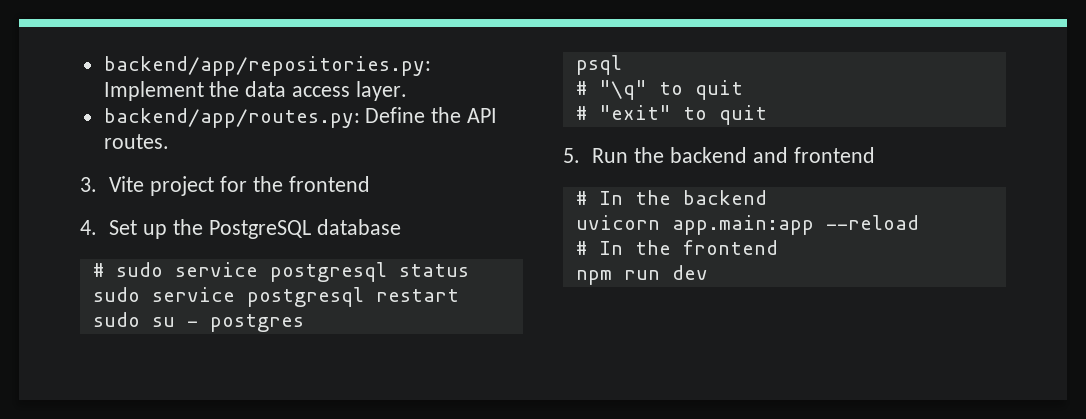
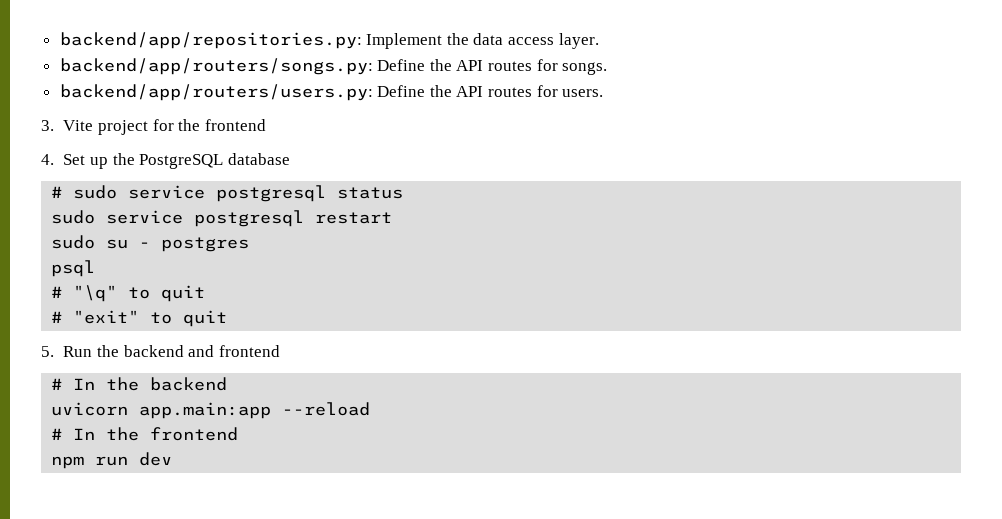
[103,107,498,128] [103,134,169,149] backend/app/routes.py: Define the API routes. -> [59,58,608,75] [59,84,604,101] backend/app/routers/songs.py: Define the API routes for songs. // backend/app/routers/users.py: Define the API routes for users.

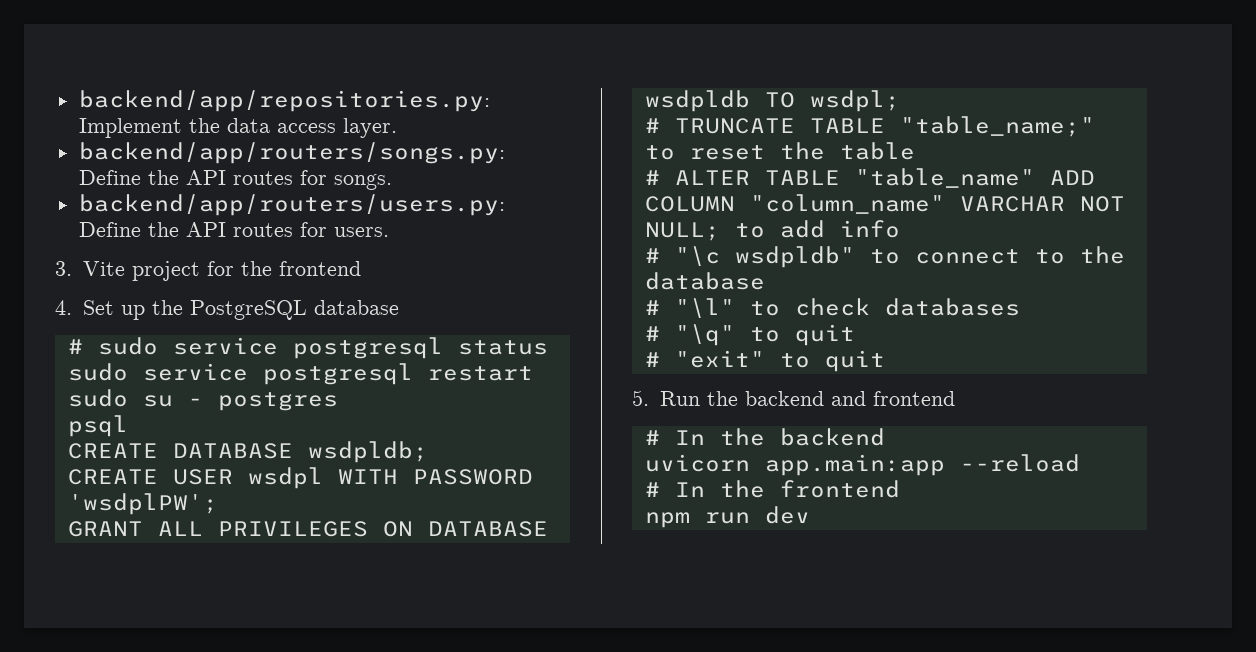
(96, 268) none -> [67,441,428,463] [67,467,533,489] [67,493,218,515] [67,521,548,537] [644,90,900,112] [644,116,1095,137] [644,142,915,160] [644,168,1095,188] [644,194,1125,214] [644,220,900,241] [644,246,1125,268] [644,272,765,290] [644,298,1020,318] // CREATE DATABASE wsdpldb; // CREATE USER wsdpl WITH PASSWORD 'wsdplPW'; // GRANT ALL PRIVILEGES ON DATABASE wsdpldb TO wsdpl; // # TRUNCATE TABLE "table_name;" to reset the table // # ALTER TABLE "table_name" ADD COLUMN "column_name" VARCHAR NOT NULL; to add info // # "\c wsdpldb" to connect to the database // # "\l" to check databases

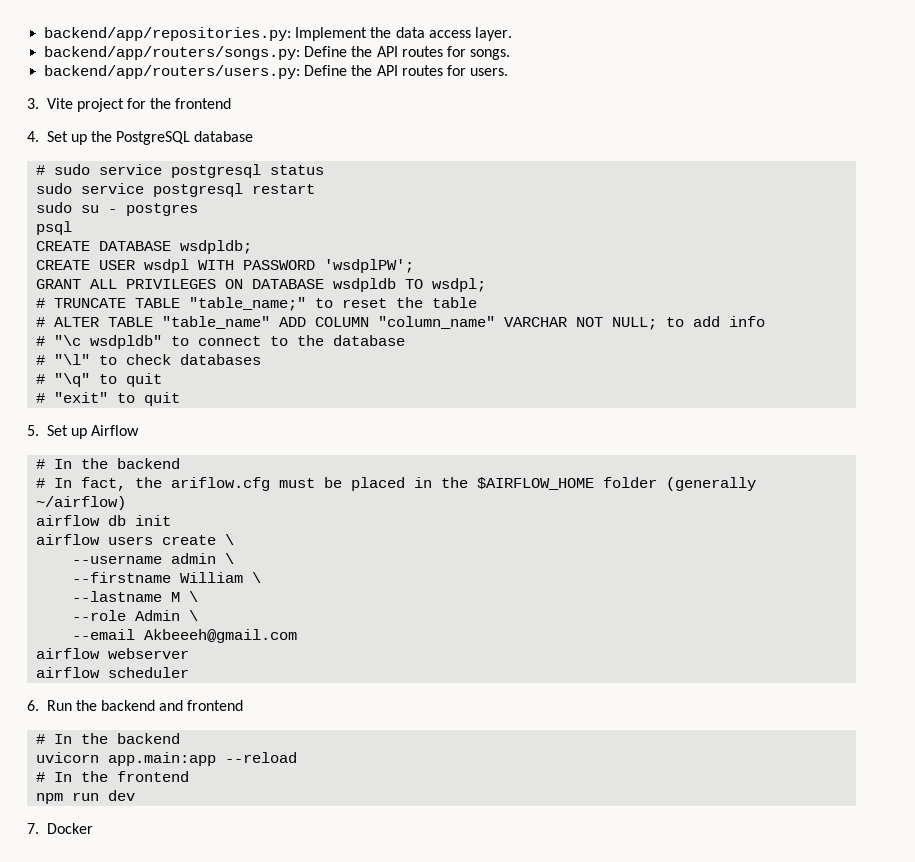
(649, 398) none -> [46,425,140,439] [36,458,181,469] [36,477,757,491] [36,496,127,510] [36,515,172,526] [36,534,235,545] [72,553,235,564] [72,572,262,583] [72,591,199,602] [72,610,199,621] [72,629,298,643] [36,648,190,659] [36,667,190,678] [27,700,39,711] Set up Airflow // # In the backend // # In fact, the ariflow.cfg must be placed in the $AIRFLOW_HOME folder (generally ~/airflow) // airflow db init // airflow users create \ // --username admin \ // --firstname William \ // --lastname M \ // --role Admin \ // --email Akbeeeh@gmail.com // airflow webserver // airflow scheduler // 6.
(810, 515) none -> [27,823,93,834] // 7. Docker

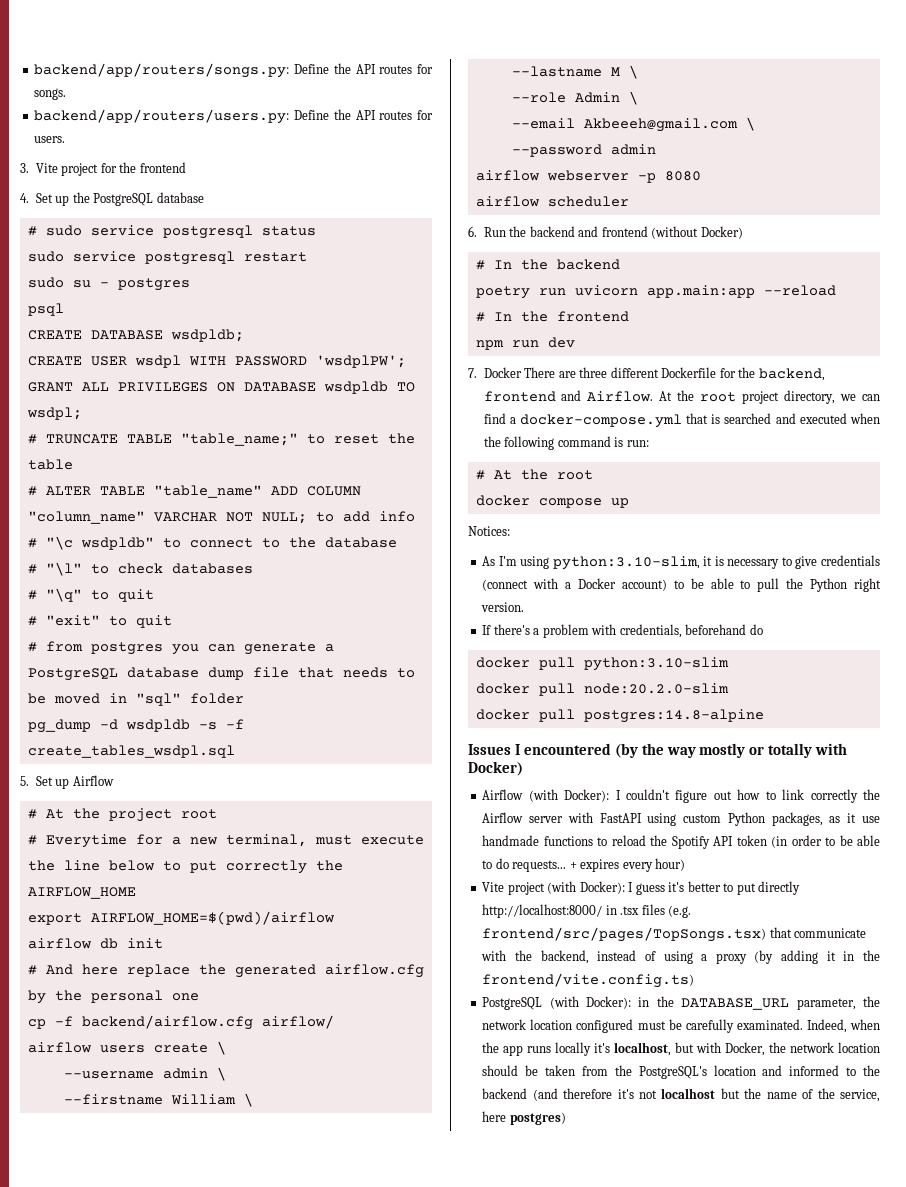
[44,27,512,41] backend/app/repositories.py: Implement the data access layer. // -> (34, 70) none
(181, 399) none -> [27,641,334,655] [27,667,415,681] [27,693,244,706] [27,719,244,733] [27,745,235,758] // # from postgres you can generate a PostgreSQL database dump file that needs to be moved in "sql" folder // pg_dump -d wsdpldb -s -f create_tables_wsdpl.sql
[54,458,181,469] [36,477,757,491] [36,496,127,510] [36,515,172,526] In the backend // # In fact, the ariflow.cfg must be placed in the $AIRFLOW_HOME folder (generally ~/airflow) // airflow db init -> [45,808,217,822] [27,834,424,848] [27,860,343,874] [27,887,136,899] [27,911,335,925] [27,938,163,949] [27,964,424,978] [27,990,199,1004] [27,1015,334,1030] At the project root // # Everytime for a new terminal, must execute the line below to put correctly the AIRFLOW_HOME // export AIRFLOW_HOME=$(pwd)/airflow // airflow db init // # And here replace the generated airflow.cfg by the personal one // cp -f backend/airflow.cfg airflow/
(298, 636) none -> [745,117,755,131] [511,144,656,157] \ // --password admin
(190, 653) none -> [637,171,701,183] -p 8080
[36,733,181,744] // # In the backend // -> [651,226,743,239] [475,259,620,270] [475,286,566,299] (without Docker) // # In the backend // poetry run
(93, 828) none -> [524,367,825,381] [483,390,880,404] [483,413,880,428] [483,436,649,450] [475,469,593,480] [475,495,629,508] [468,526,510,536] [482,555,880,570] [482,578,881,592] [481,602,525,612] [482,624,763,638] [475,657,729,671] [475,683,729,696] [475,709,764,723] [468,743,848,758] [468,761,523,776] [482,789,880,803] [482,812,880,826] [482,835,881,849] [482,858,686,872] [482,881,801,895] [482,904,692,918] [482,927,867,942] [481,950,880,964] [482,973,695,988] [482,996,880,1010] [482,1019,880,1033] [482,1042,880,1056] [482,1065,880,1079] [482,1088,880,1102] [482,1111,566,1125] There are three different Dockerfile for the backend, frontend and Airflow. At the root project directory, we can find a docker-compose.yml that is searched and executed when the following command is run: // # At the root // docker compose up // Notices: // As I'm using python:3.10-slim, it is necessary to give credentials (connect with a Docker account) to be able to pull the Python right version. // If there's a problem with credentials, beforehand do // docker pull python:3.10-slim // docker pull node:20.2.0-slim // docker pull postgres:14.8-alpine // Issues I encountered (by the way mostly or totally with Docker) // Airflow (with Docker): I couldn't figure out how to link correctly the Airflow server with FastAPI using custom Python packages, as it use handmade functions to reload the Spotify API token (in order to be able to do requests... + expires every hour) // Vite project (with Docker): I guess it's better to put directly http://localhost:8000/ in .tsx files (e.g. frontend/src/pages/TopSongs.tsx) that communicate with the backend, instead of using a proxy (by adding it in the frontend/vite.config.ts) // PostgreSQL (with Docker): in the DATABASE_URL parameter, the network location configured must be carefully examinated. Indeed, when the app runs locally it's localhost, but with Docker, the network location should be taken from the PostgreSQL's location and informed to the backend (and therefore it's not localhost but the name of the service, here postgres)

